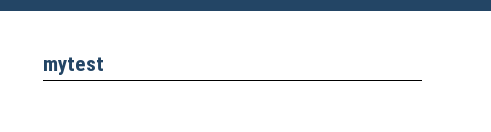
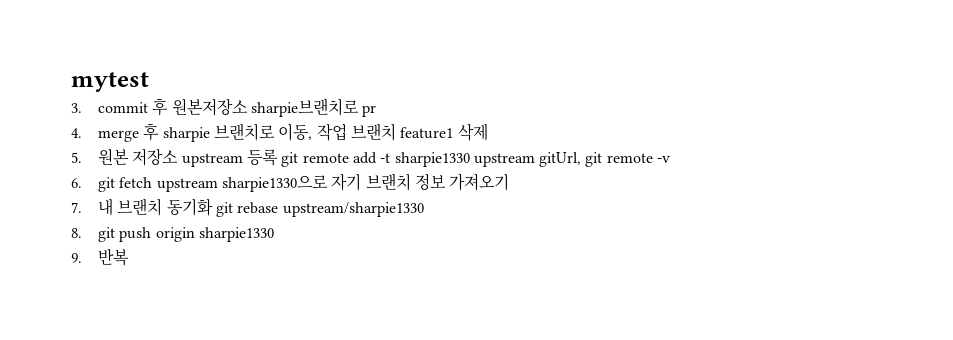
(104, 66) none -> [71,98,377,117] [71,123,488,142] [71,148,671,167] [71,173,510,192] [71,198,424,217] [71,227,274,242] [71,248,129,266] // 3. commit 후 원본저장소 sharpie브랜치로 pr // 4. merge 후 sharpie 브랜치로 이동, 작업 브랜치 feature1 삭제 // 5. 원본 저장소 upstream 등록 git remote add -t sharpie1330 upstream gitUrl, git remote -v // 6. git fetch upstream sharpie1330으로 자기 브랜치 정보 가져오기 // 7. 내 브랜치 동기화 git rebase upstream/sharpie1330 // 8. git push origin sharpie1330 // 9. 반복

